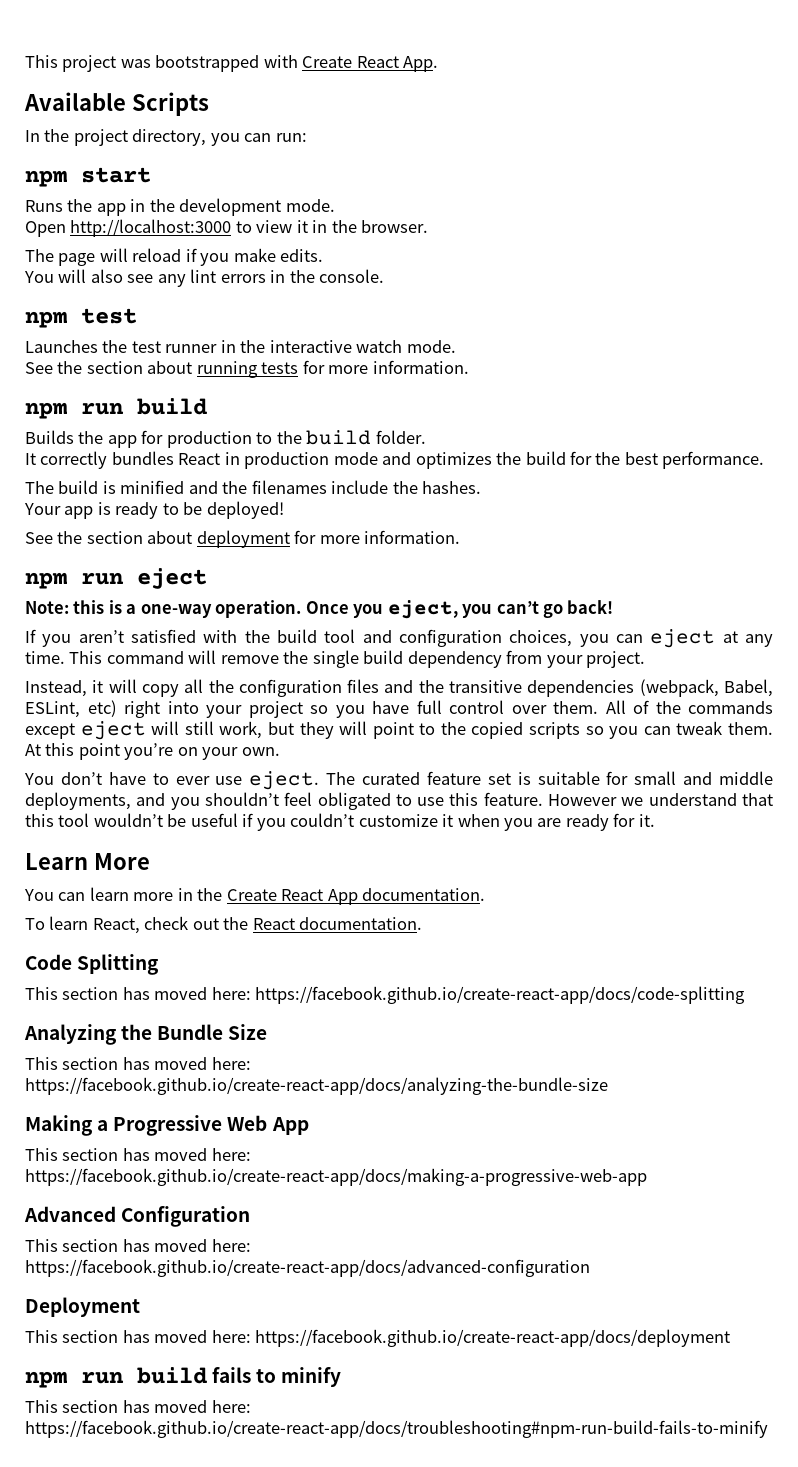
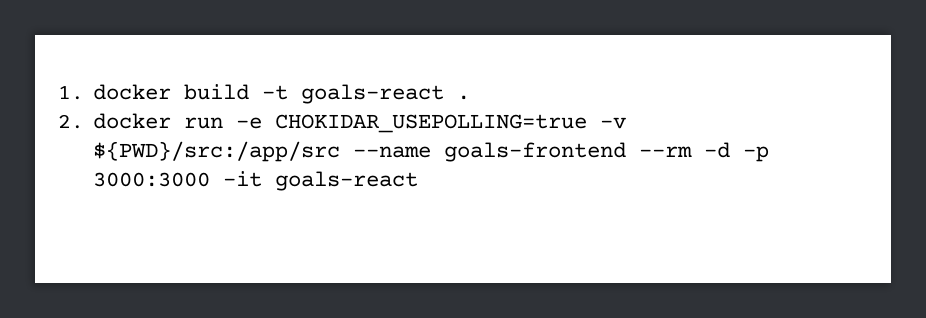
[25,55,439,72] [24,92,209,116] [25,129,307,146] [25,167,151,187] [25,198,335,216] [25,219,429,237] [25,248,324,266] [24,269,385,287] [25,308,137,328] [25,340,456,353] [25,360,469,378] [25,398,207,419] [25,430,426,448] [25,451,765,469] [25,480,482,494] [24,501,284,519] [25,530,461,548] [25,568,207,589] [25,600,614,619] [25,629,774,648] [25,650,646,668] [25,679,773,697] [25,700,773,718] [25,721,774,740] [25,743,280,760] [24,771,773,790] [25,792,773,810] [25,813,655,831] [25,853,150,870] [24,887,486,905] [25,916,423,934] [25,954,160,975] [25,986,746,1004] [24,1024,268,1045] [25,1057,251,1070] [25,1077,608,1095] [25,1115,309,1136] [25,1148,251,1161] [25,1168,647,1186] [24,1206,251,1227] [25,1239,251,1252] [25,1259,590,1277] [25,1297,140,1317] [25,1329,731,1347] [25,1367,342,1388] [25,1400,251,1413] [25,1420,768,1438] This project was bootstrapped with Create React App. // Available Scripts // In the project directory, you can run: // npm start // Runs the app in the development mode. // Open http://localhost:3000 to view it in the browser. // The page will reload if you make edits. // You will also see any lint errors in the console. // npm test // Launches the test runner in the interactive watch mode. // See the section about running tests for more information. // npm run build // Builds the app for production to the build folder. // It correctly bundles React in production mode and optimizes the build for the best performance. // The build is minified and the filenames include the hashes. // Your app is ready to be deployed! // See the section about deployment for more information. // npm run eject // Note: this is a one-way operation. Once you eject, you can’t go back! // If you aren’t satisfied with the build tool and configuration choices, you can eject at any time. This command will remove the single build dependency from your project. // Instead, it will copy all the configuration files and the transitive dependencies (webpack, Babel, ESLint, etc) right into your project so you have full control over them. All of the commands except eject will still work, but they will point to the copied scripts so you can tweak them. At this point you’re on your own. // You don’t have to ever use eject. The curated feature set is suitable for small and middle deployments, and you shouldn’t feel obligated to use this feature. However we understand that this tool wouldn’t be useful if you couldn’t customize it when you are ready for it. // Learn More // You can learn more in the Create React App documentation. // To learn React, check out the React documentation. // Code Splitting // This section has moved here: https://facebook.github.io/create-react-app/docs/code-splitting // Analyzing the Bundle Size // This section has moved here: https://facebook.github.io/create-react-app/docs/analyzing-the-bundle-size // Making a Progressive Web App // This section has moved here: https://facebook.github.io/create-react-app/docs/making-a-progressive-web-app // Advanced Configuration // This section has moved here: https://facebook.github.io/create-react-app/docs/advanced-configuration // Deployment // This section has moved here: https://facebook.github.io/create-react-app/docs/deployment // npm run build fails to minify // This section has moved here: https://facebook.github.io/create-react-app/docs/troubleshooting#npm-run-build-fails-to-minify -> [58,84,471,104] [58,113,627,133] [93,141,770,162] [93,171,419,191] 1. docker build -t goals-react . // 2. docker run -e CHOKIDAR_USEPOLLING=true -v ${PWD}/src:/app/src --name goals-frontend --rm -d -p 3000:3000 -it goals-react

